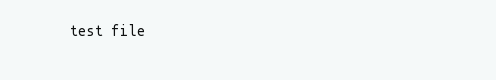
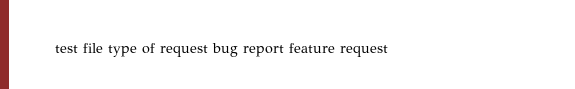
(145, 30) none -> [108,43,388,57] type of request bug report feature request

